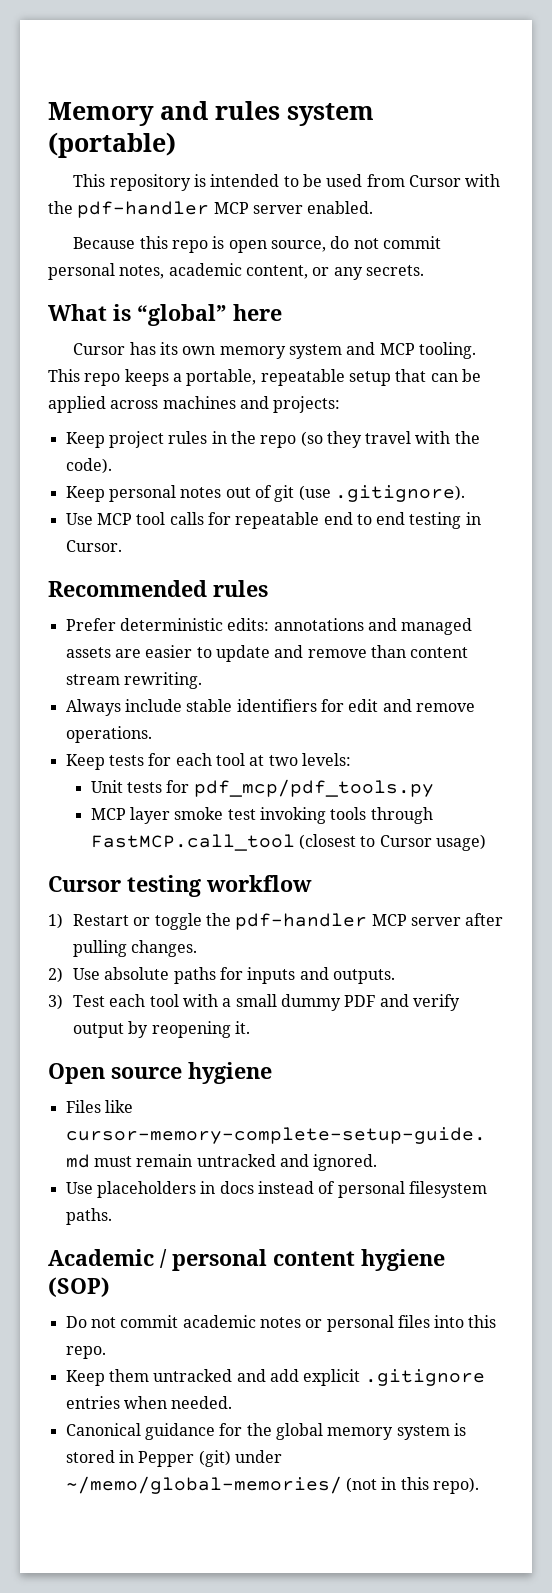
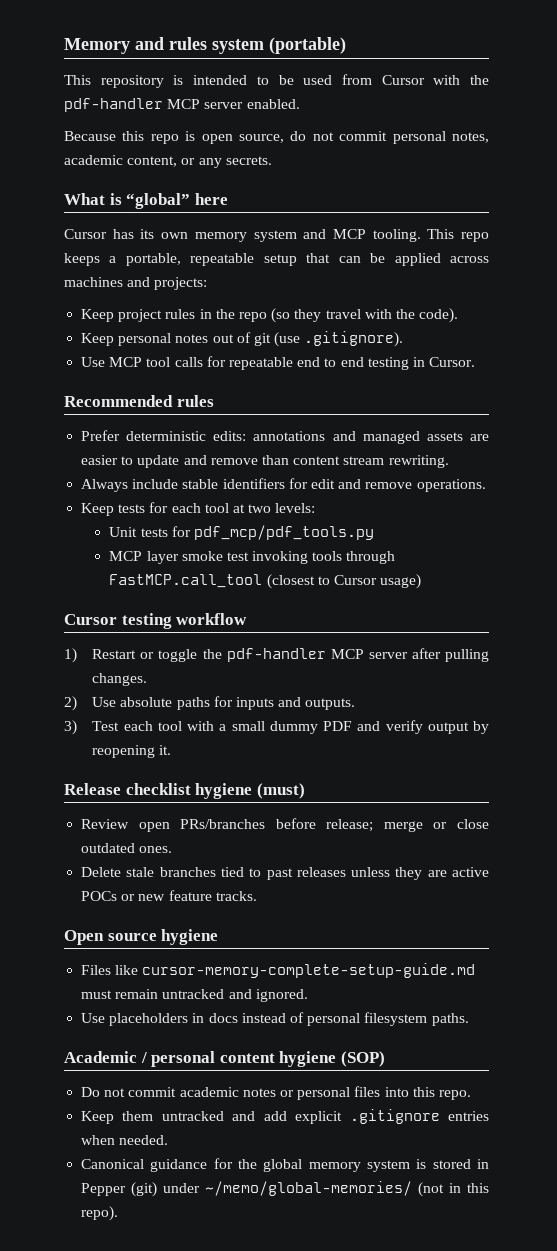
(251, 1027) none -> [64,783,305,799] [81,818,489,832] [81,843,173,853] [81,867,489,880] [81,890,257,901] // Release checklist hygiene (must) // Review open PRs/branches before release; merge or close outdated ones. // Delete stale branches tied to past releases unless they are active POCs or new feature tracks.

